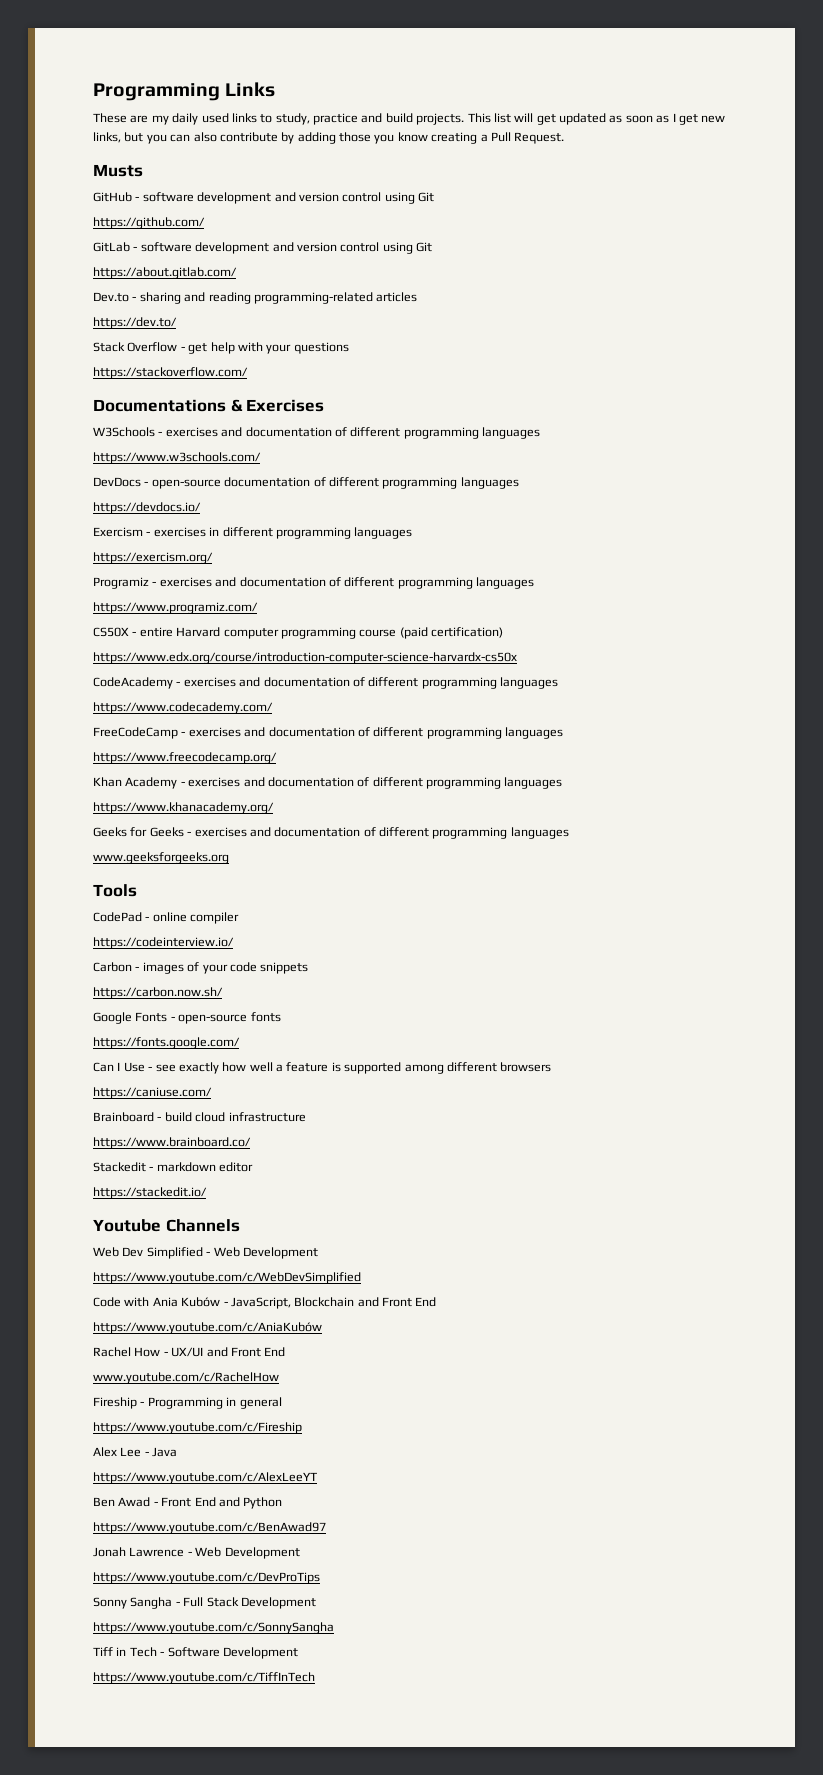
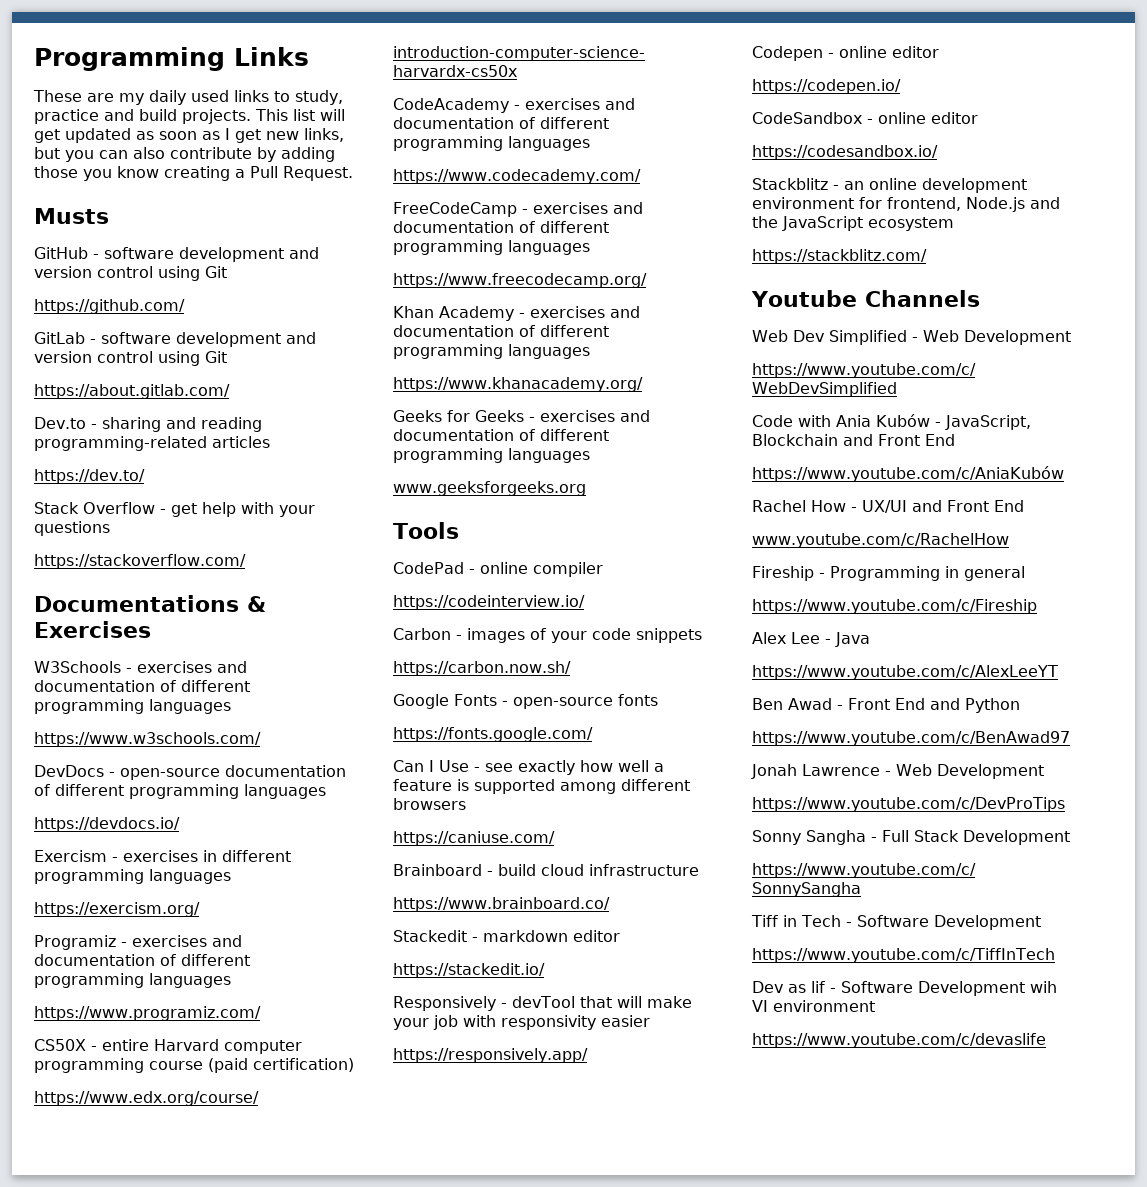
(207, 1193) none -> [393,996,692,1011] [393,1015,650,1030] [393,1048,588,1063] [752,46,939,61] [752,79,901,94] [752,112,978,124] [752,145,938,160] [752,178,1027,193] [752,197,1060,212] [752,216,954,231] [752,249,927,264] // Responsively - devTool that will make your job with responsivity easier // https://responsively.app/ // Codepen - online editor // https://codepen.io/ // CodeSandbox - online editor // https://codesandbox.io/ // Stackblitz - an online development environment for frontend, Node.js and the JavaScript ecosystem // https://stackblitz.com/
(315, 1678) none -> [752,981,1057,996] [752,1000,875,1012] [752,1033,1046,1048] // Dev as lif - Software Development wih VI environment // https://www.youtube.com/c/devaslife

